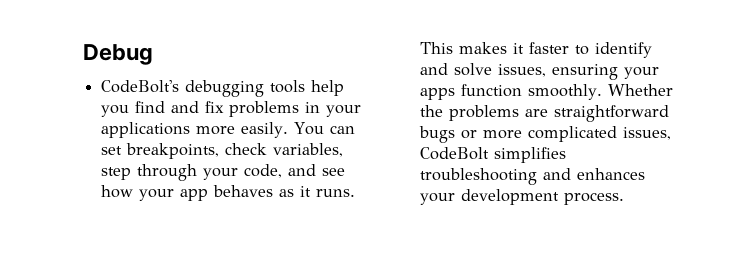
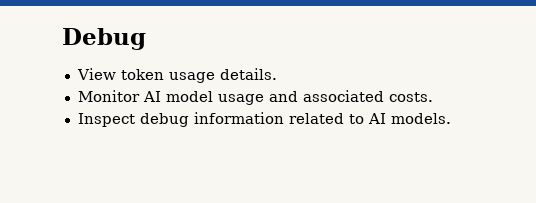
[101,80,345,97] [101,101,362,117] [101,122,356,138] [101,143,344,159] [101,164,346,181] [101,185,356,201] [420,42,653,58] [420,63,660,80] [420,84,674,100] [420,105,670,122] [419,126,672,143] [420,147,567,163] [420,168,646,185] [420,189,625,205] CodeBolt's debugging tools help you find and fix problems in your applications more easily. You can set breakpoints, check variables, step through your code, and see how your app behaves as it runs. This makes it faster to identify and solve issues, ensuring your apps function smoothly. Whether the problems are straightforward bugs or more complicated issues, CodeBolt simplifies troubleshooting and enhances your development process. -> [76,68,277,83] [77,90,433,105] [77,112,451,127] View token usage details. // Monitor AI model usage and associated costs. // Inspect debug information related to AI models.

